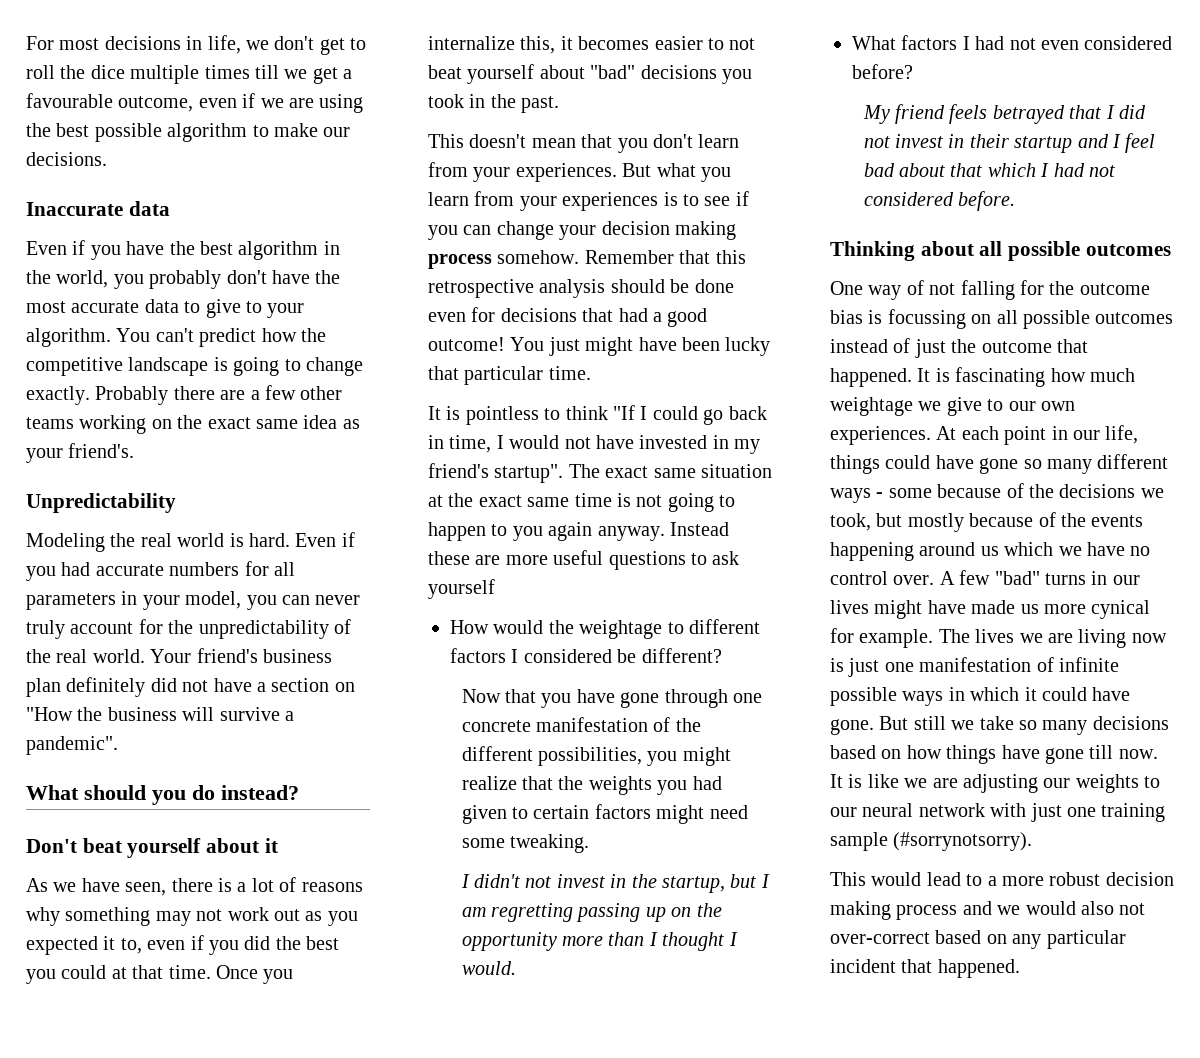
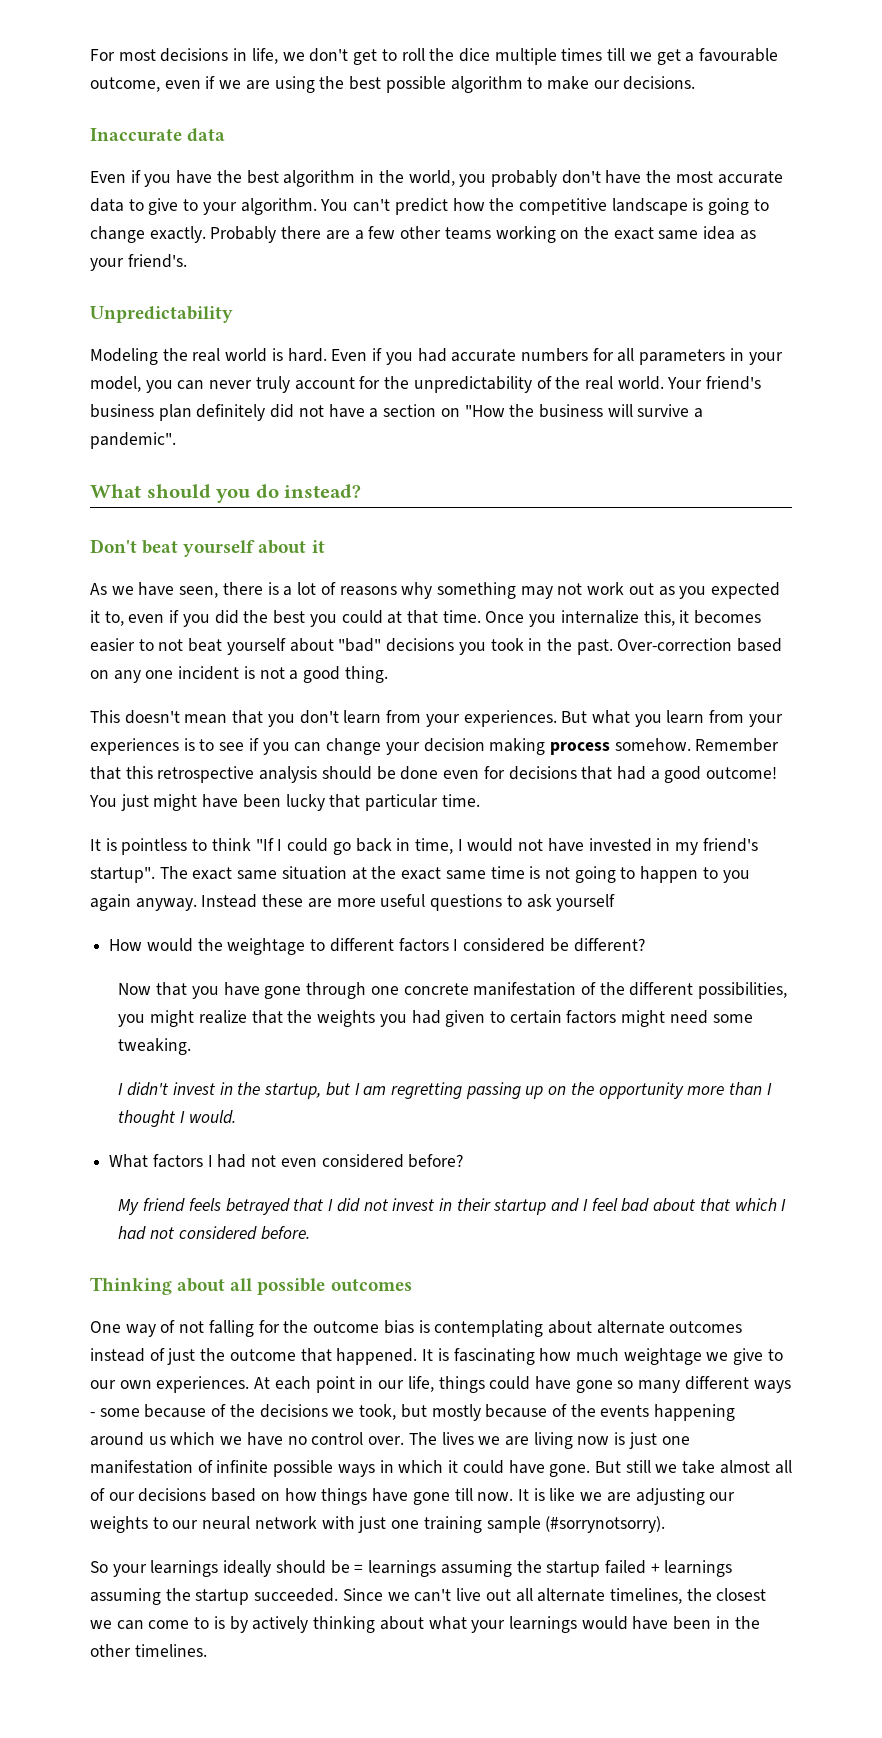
(560, 104) none -> [617,638,783,652] [90,666,388,683] Over-correction based on any one incident is not a good thing.
[525,876,552,888] not -> (170, 1089) none
[887,309,1090,329] focussing on all possible -> [434,1320,665,1337] contemplating about alternate
[939,570,1140,585] [830,600,1151,619] [830,628,934,648] A few "bad" turns in our lives might have made us more cynical for example. -> (405, 1440) none
[1019,720,1088,735] so many -> [719,1460,792,1474] [90,1488,135,1501] almost all of our
[830,872,1174,886] [830,901,1146,920] [830,930,1126,949] [830,959,1020,978] This would lead to a more robust decision making process and we would also not over-correct based on any particular incident that happened. -> [90,1560,733,1577] [90,1588,767,1605] [90,1616,760,1633] [90,1644,207,1657] So your learnings ideally should be = learnings assuming the startup failed + learnings assuming the startup succeeded. Since we can't live out all alternate timelines, the closest we can come to is by actively thinking about what your learnings would have been in the other timelines.

